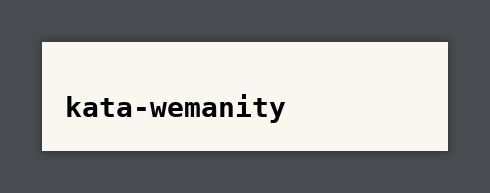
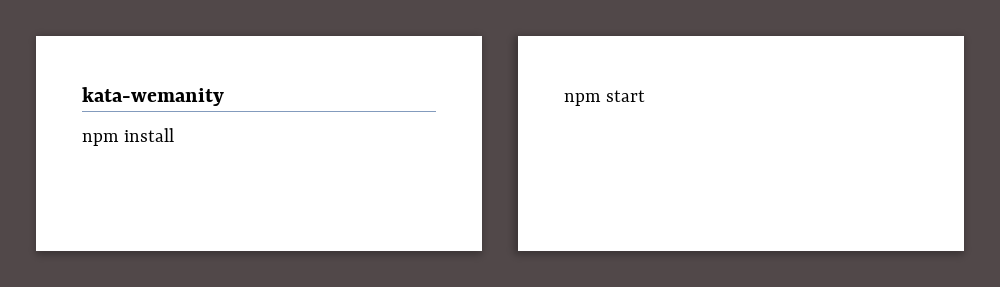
(286, 108) none -> [82,128,175,146] [564,90,646,106] // npm install // npm start

